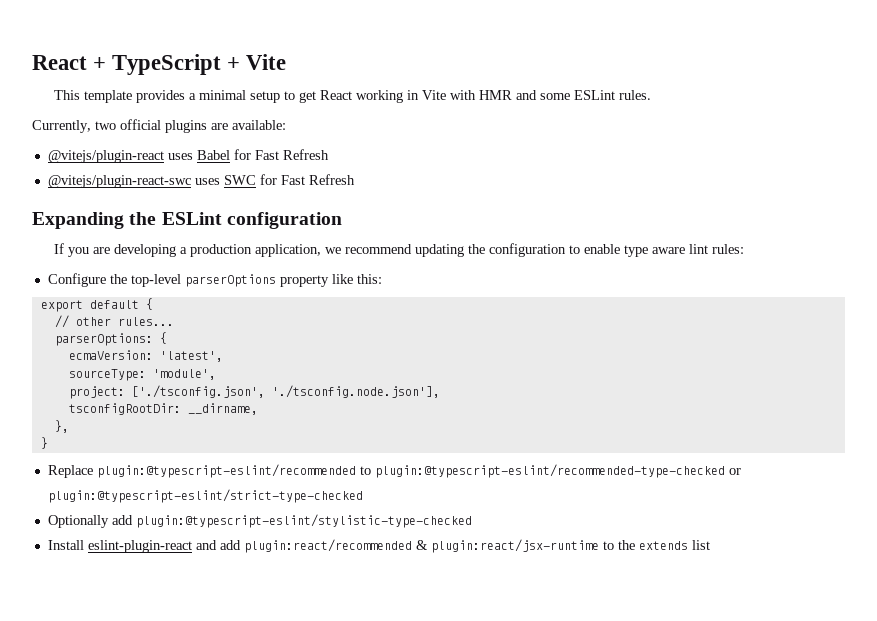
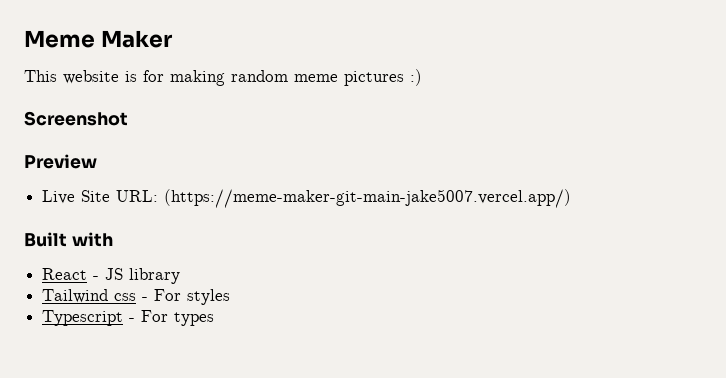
[32,54,287,75] [53,90,651,103] [32,119,286,133] [47,149,329,163] [47,174,355,188] [32,212,342,229] [53,243,744,257] [47,273,382,287] [40,298,153,312] [54,315,174,328] [54,332,167,346] [68,350,223,362] [68,369,216,381] [68,385,440,399] [68,403,258,415] [54,420,69,433] [40,437,48,449] [47,464,741,478] [47,489,363,503] [47,514,472,528] [47,539,710,553] React + TypeScript + Vite // This template provides a minimal setup to get React working in Vite with HMR and some ESLint rules. // Currently, two official plugins are available: // @vitejs/plugin-react uses Babel for Fast Refresh // @vitejs/plugin-react-swc uses SWC for Fast Refresh // Expanding the ESLint configuration // If you are developing a production application, we recommend updating the configuration to enable type aware lint rules: // Configure the top-level parserOptions property like this: // export default { // // other rules... // parserOptions: { // ecmaVersion: 'latest', // sourceType: 'module', // project: ['./tsconfig.json', './tsconfig.node.json'], // tsconfigRootDir: __dirname, // }, // } // Replace plugin:@typescript-eslint/recommended to plugin:@typescript-eslint/recommended-type-checked or plugin:@typescript-eslint/strict-type-checked // Optionally add plugin:@typescript-eslint/stylistic-type-checked // Install eslint-plugin-react and add plugin:react/recommended & plugin:react/jsx-runtime to the extends list -> [24,30,173,48] [24,69,422,86] [24,111,128,126] [24,154,97,169] [42,189,572,208] [24,232,113,247] [42,268,181,284] [42,289,231,305] [42,310,215,326] Meme Maker // This website is for making random meme pictures :) // Screenshot // Preview // Live Site URL: (https://meme-maker-git-main-jake5007.vercel.app/) // Built with // React - JS library // Tailwind css - For styles // Typescript - For types

